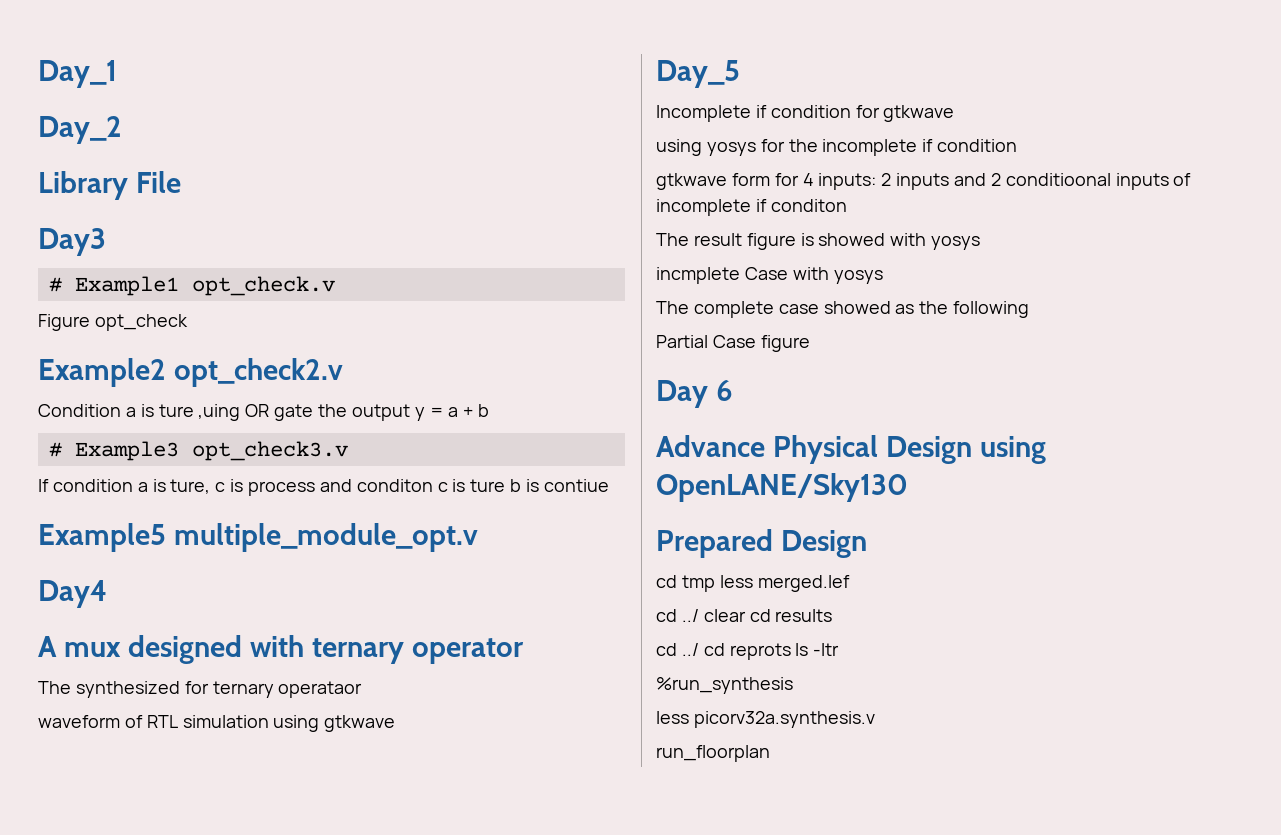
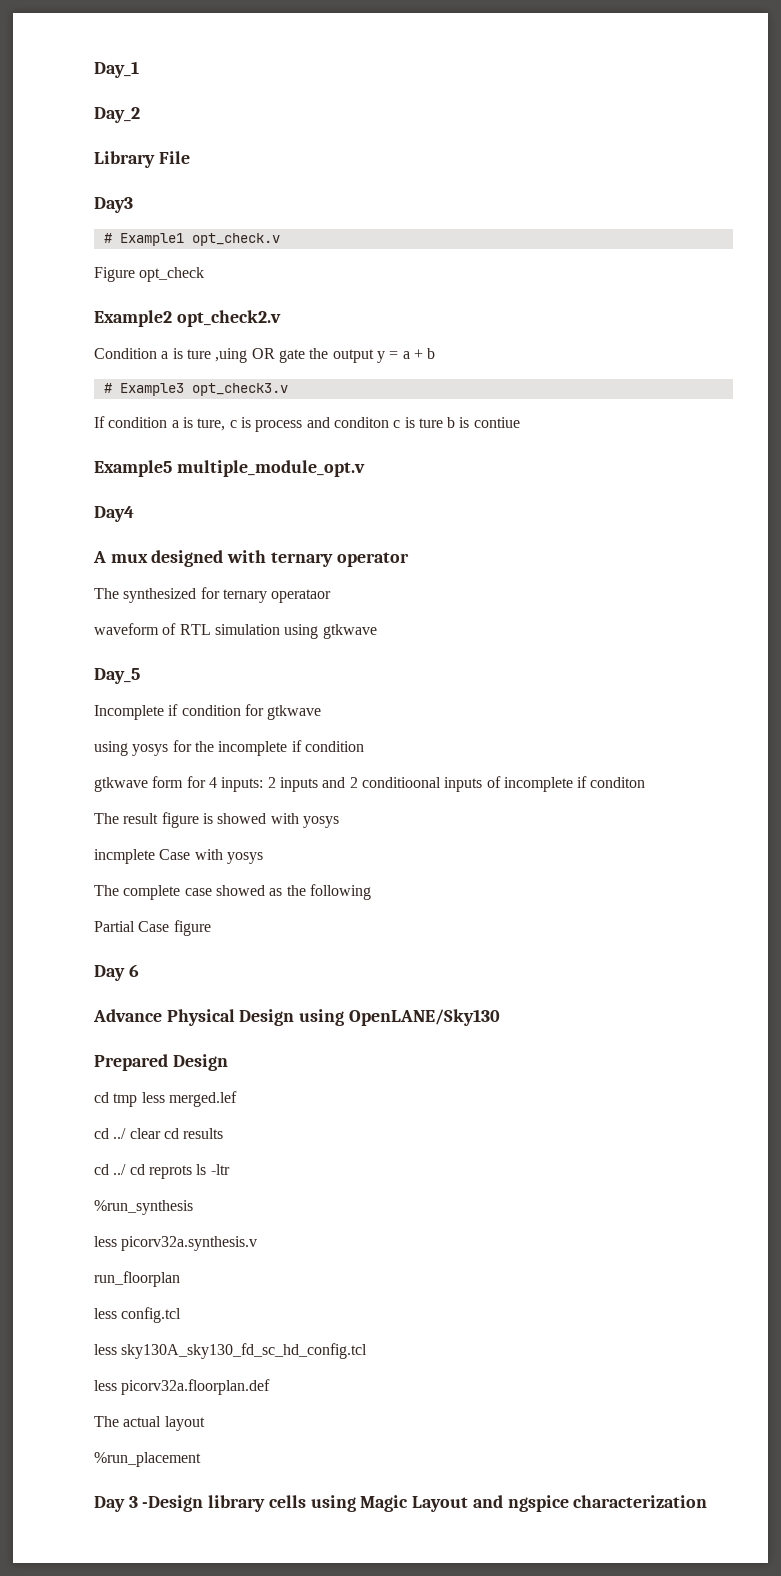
(770, 753) none -> [94,1307,182,1323] [94,1343,368,1359] [94,1379,271,1395] [94,1416,205,1431] [94,1452,201,1467] [94,1495,708,1512] // less config.tcl // less sky130A_sky130_fd_sc_hd_config.tcl // less picorv32a.floorplan.def // The actual layout // %run_placement // Day 3 -Design library cells using Magic Layout and ngspice characterization

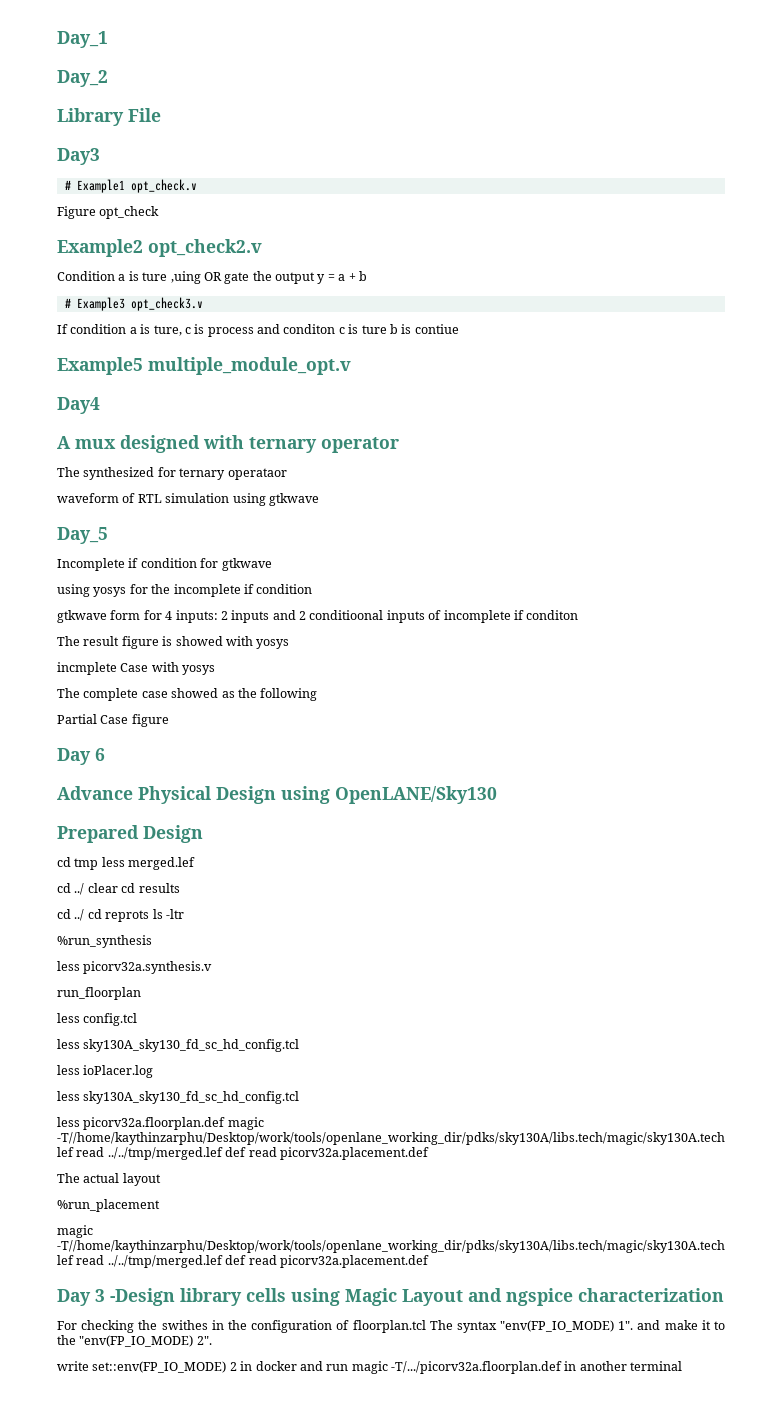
[121,1379,271,1395] [94,1416,205,1431] [94,1452,201,1467] picorv32a.floorplan.def // The actual layout // %run_placement -> [83,1065,154,1078] [57,1091,300,1104] [57,1117,264,1130] [57,1132,725,1145] [57,1147,429,1160] [57,1173,161,1186] [57,1199,160,1212] [57,1225,93,1238] [57,1240,725,1253] [57,1255,429,1268] ioPlacer.log // less sky130A_sky130_fd_sc_hd_config.tcl // less picorv32a.floorplan.def magic -T//home/kaythinzarphu/Desktop/work/tools/openlane_working_dir/pdks/sky130A/libs.tech/magic/sky130A.tech lef read ../../tmp/merged.lef def read picorv32a.placement.def // The actual layout // %run_placement // magic -T//home/kaythinzarphu/Desktop/work/tools/openlane_working_dir/pdks/sky130A/libs.tech/magic/sky130A.tech lef read ../../tmp/merged.lef def read picorv32a.placement.def
(708, 1501) none -> [57,1320,725,1333] [57,1335,212,1347] [57,1361,683,1374] // For checking the swithes in the configuration of floorplan.tcl The syntax "env(FP_IO_MODE) 1". and make it to the "env(FP_IO_MODE) 2". // write set::env(FP_IO_MODE) 2 in docker and run magic -T/.../picorv32a.floorplan.def in another terminal

